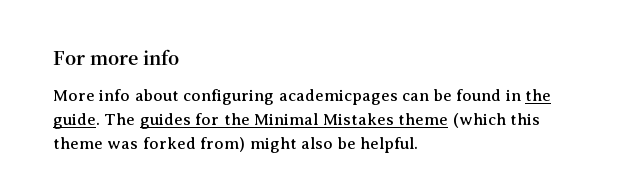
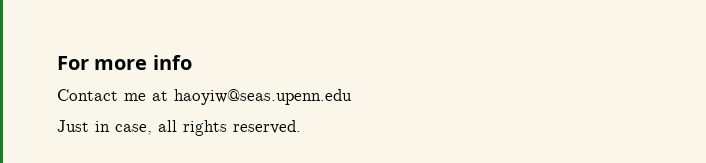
[53,89,552,105] [53,113,541,129] [53,137,419,153] More info about configuring academicpages can be found in the guide. The guides for the Minimal Mistakes theme (which this theme was forked from) might also be helpful. -> [57,89,352,105] [57,120,301,136] Contact me at haoyiw@seas.upenn.edu // Just in case, all rights reserved.

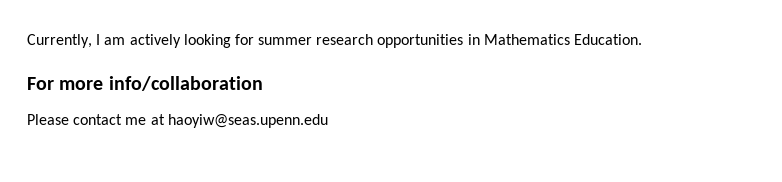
[57,55,192,70] [57,89,352,105] [57,120,301,136] For more info // Contact me at haoyiw@seas.upenn.edu // Just in case, all rights reserved. -> [27,34,643,48] [27,76,263,91] [27,114,328,128] Currently, I am actively looking for summer research opportunities in Mathematics Education. // For more info/collaboration // Please contact me at haoyiw@seas.upenn.edu

